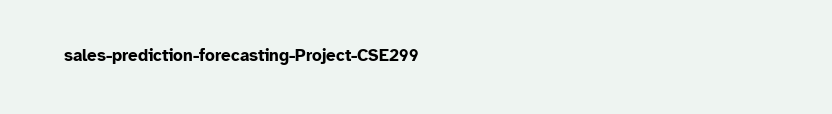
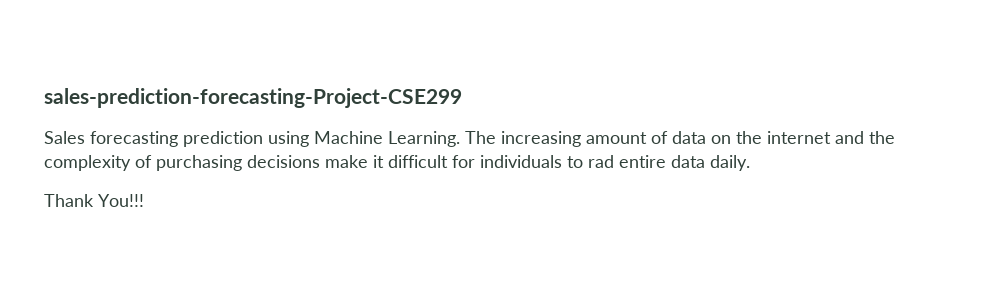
(419, 56) none -> [44,131,895,147] [44,155,750,171] [44,194,144,207] // Sales forecasting prediction using Machine Learning. The increasing amount of data on the internet and the complexity of purchasing decisions make it difficult for individuals to rad entire data daily. // Thank You!!!

